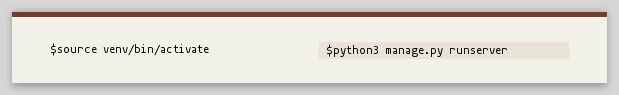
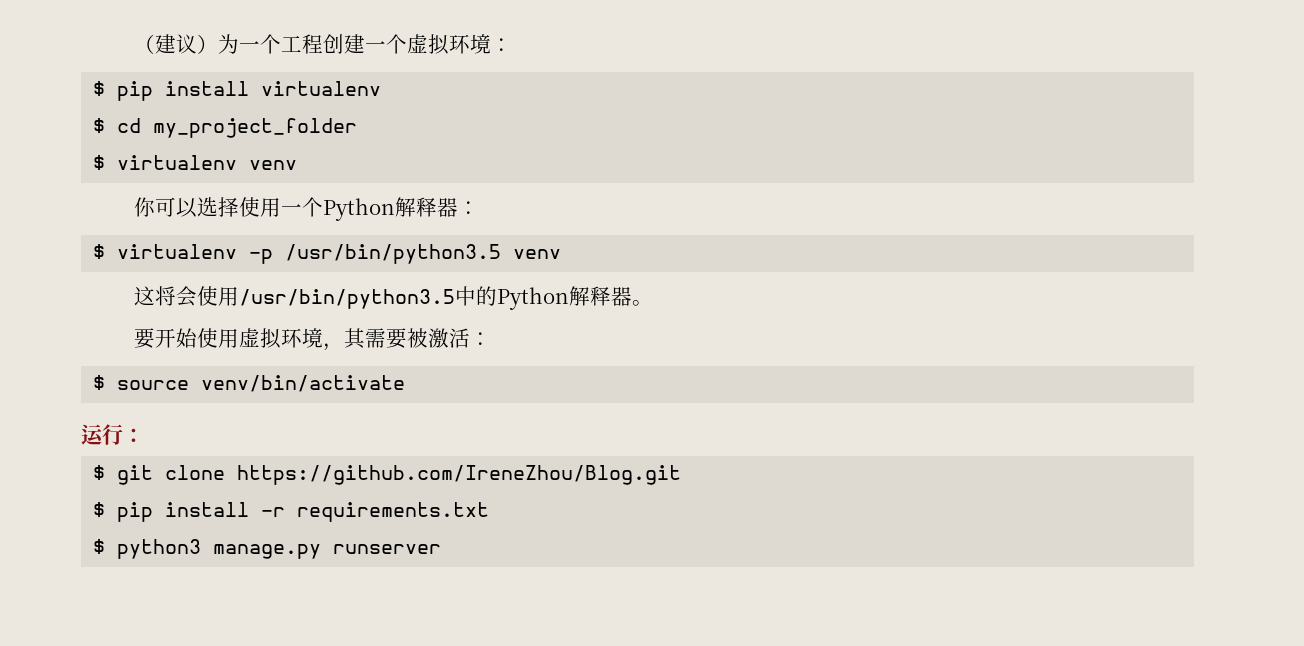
[50,43,209,56] [325,44,379,57] $source venv/bin/activate // $python3 -> [133,34,512,55] [93,81,382,101] [93,118,358,138] [93,155,298,170] [133,197,479,221] [93,244,562,264] [133,286,653,310] [133,328,491,351] [93,375,406,392] [81,424,144,445] [93,465,682,485] [93,502,490,522] [93,539,202,559] （建议）为一个工程创建一个虚拟环境： // $ pip install virtualenv // $ cd my_project_folder // $ virtualenv venv // 你可以选择使用一个Python解释器： // $ virtualenv -p /usr/bin/python3.5 venv // 这将会使用/usr/bin/python3.5中的Python解释器。 // 要开始使用虚拟环境，其需要被激活： // $ source venv/bin/activate // 运行： // $ git clone https://github.com/IreneZhou/Blog.git // $ pip install -r requirements.txt // $ python3

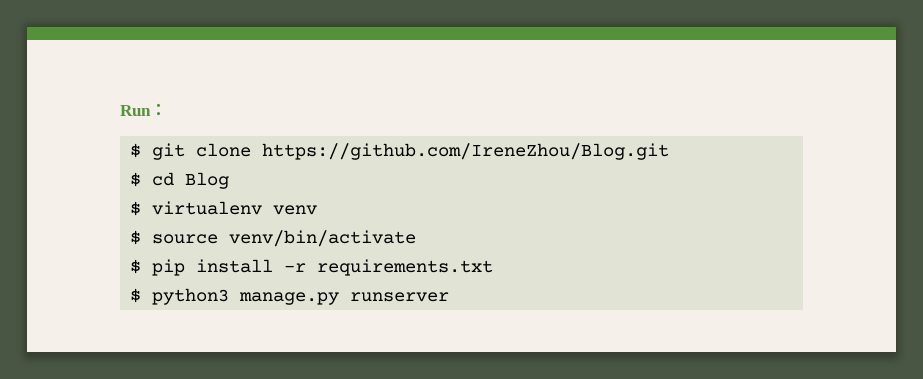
[133,34,512,55] [93,81,382,101] [93,118,358,138] [93,155,298,170] [133,197,479,221] [93,244,562,264] [133,286,653,310] [133,328,491,351] [93,375,406,392] [81,424,123,445] （建议）为一个工程创建一个虚拟环境： // $ pip install virtualenv // $ cd my_project_folder // $ virtualenv venv // 你可以选择使用一个Python解释器： // $ virtualenv -p /usr/bin/python3.5 venv // 这将会使用/usr/bin/python3.5中的Python解释器。 // 要开始使用虚拟环境，其需要被激活： // $ source venv/bin/activate // 运行 -> [120,105,151,116] Run
(682, 475) none -> [130,172,230,189] [130,201,318,216] [130,230,417,247] // $ cd Blog // $ virtualenv venv // $ source venv/bin/activate

